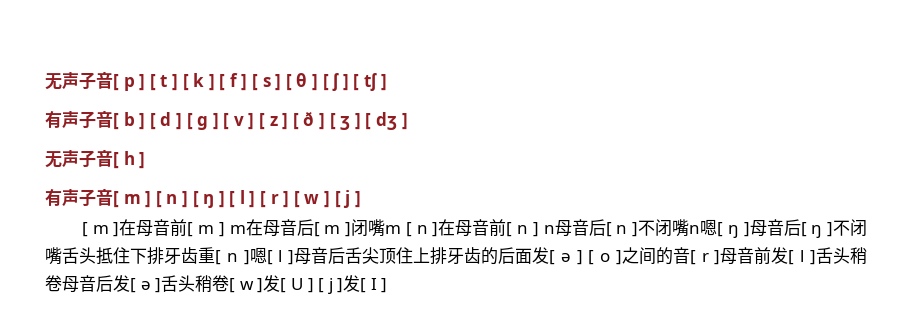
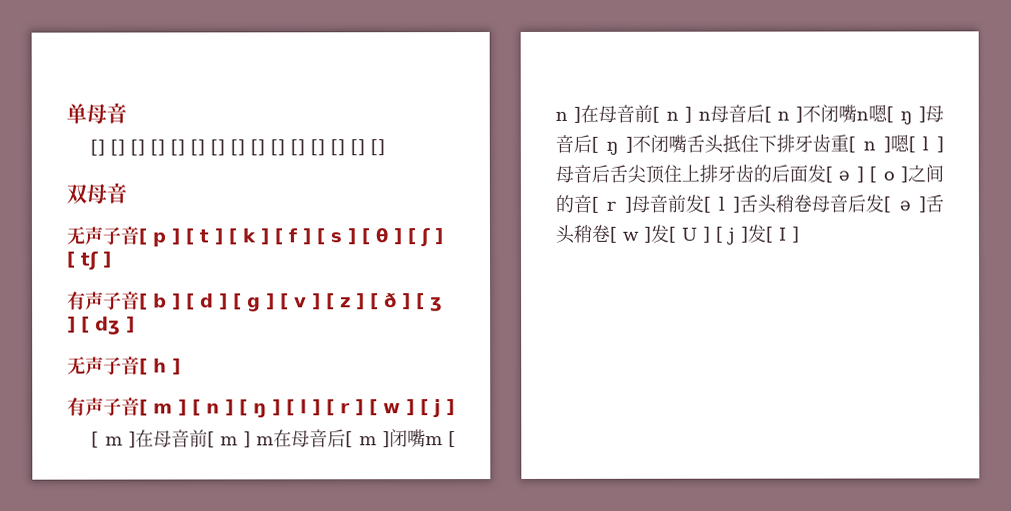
(45, 81) none -> [66,102,127,124] [90,139,386,156] [66,182,127,204] 单母音 // [] [] [] [] [] [] [] [] [] [] [] [] [] [] [] // 双母音 //

